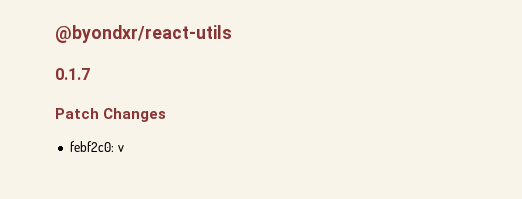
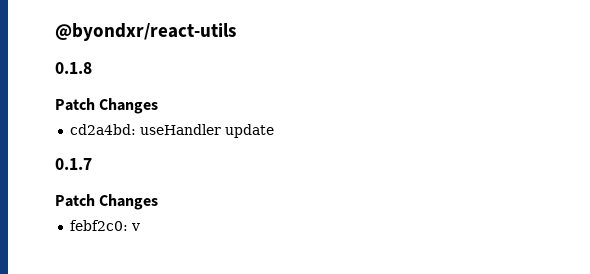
(232, 34) none -> [55,62,92,74] [55,98,159,114] [69,124,274,138] // 0.1.8 // Patch Changes // cd2a4bd: useHandler update

